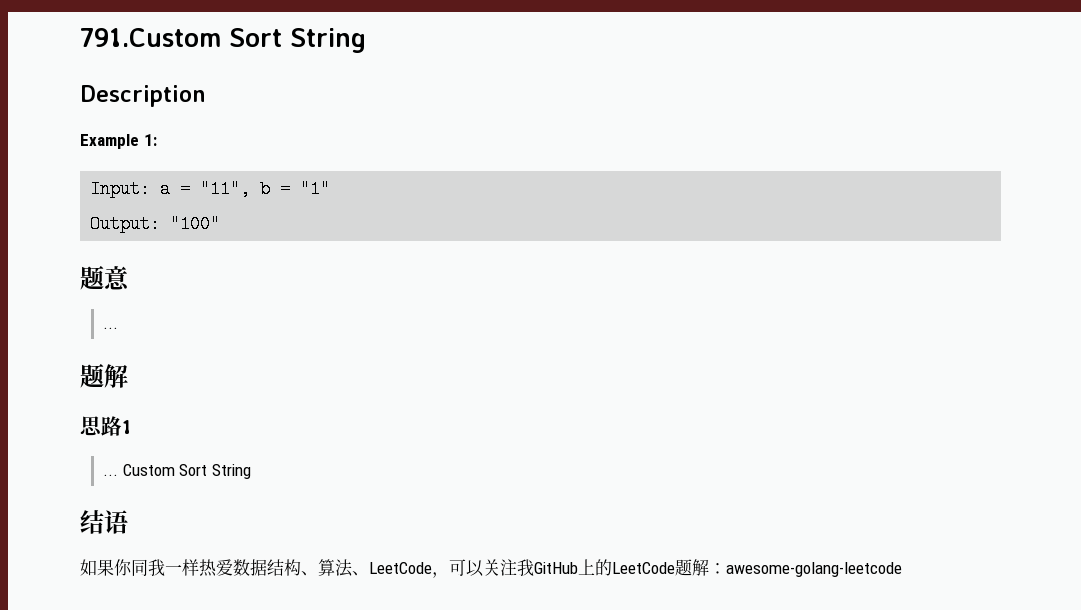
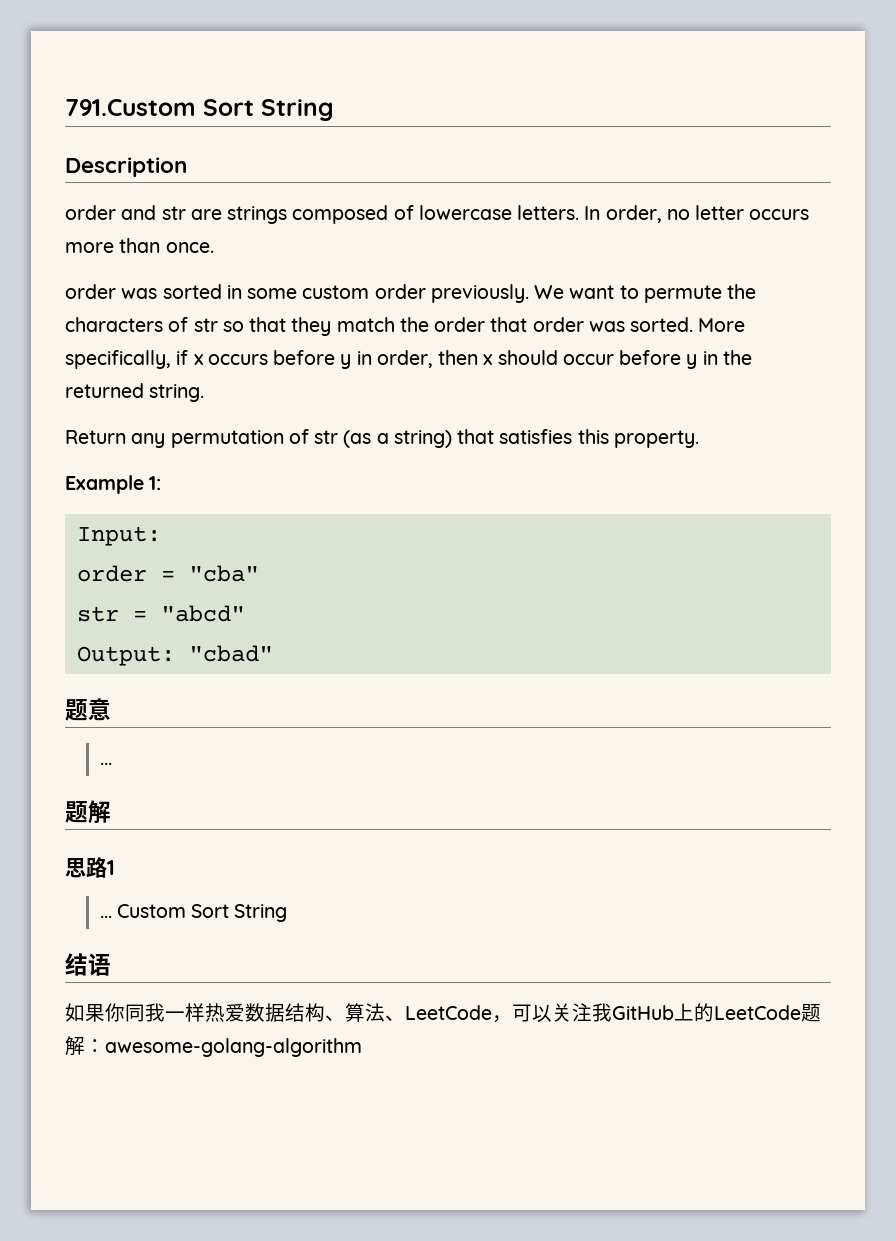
[80,134,157,149] [90,180,331,198] Example 1: // Input: a = "11", b = "1" -> [65,205,810,224] [65,238,214,253] [65,284,757,303] [65,317,746,336] [65,350,752,369] [65,383,205,402] [65,429,699,448] [65,475,162,494] [76,526,161,546] [76,565,259,582] [76,605,245,622] order and str are strings composed of lowercase letters. In order, no letter occurs more than once. // order was sorted in some custom order previously. We want to permute the characters of str so that they match the order that order was sorted. More specifically, if x occurs before y in order, then x should occur before y in the returned string. // Return any permutation of str (as a string) that satisfies this property. // Example 1: // Input: // order = "cba" // str = "abcd"
[170,215,221,233] "100" -> [188,645,273,662] "cbad"
[726,562,902,577] awesome-golang-leetcode -> [105,1038,362,1057] awesome-golang-algorithm

